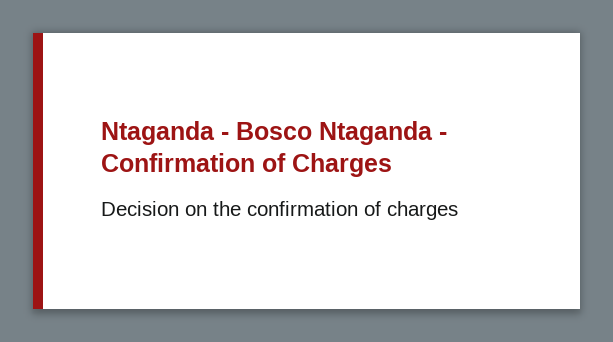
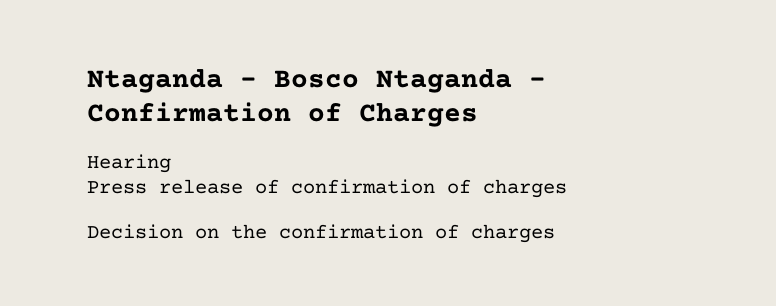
(392, 165) none -> [87,154,171,173] [87,179,567,198] // Hearing // Press release of confirmation of charges

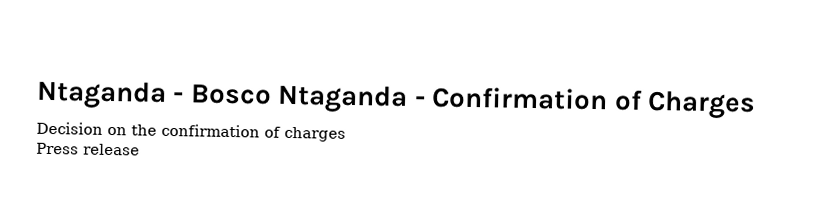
[87,154,171,173] [87,179,567,198] // Hearing // Press release of confirmation of charges -> (756, 104) none
(555, 233) none -> [36,142,140,156] // Press release

